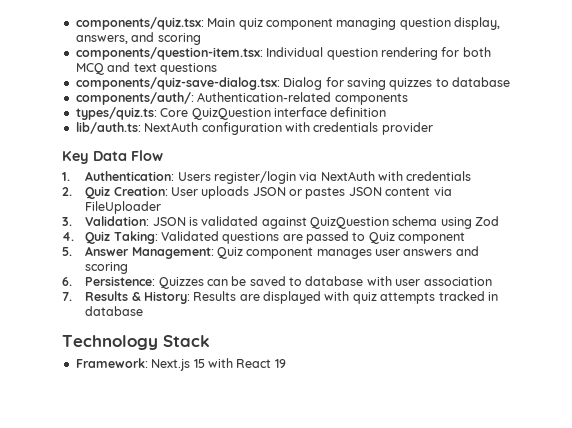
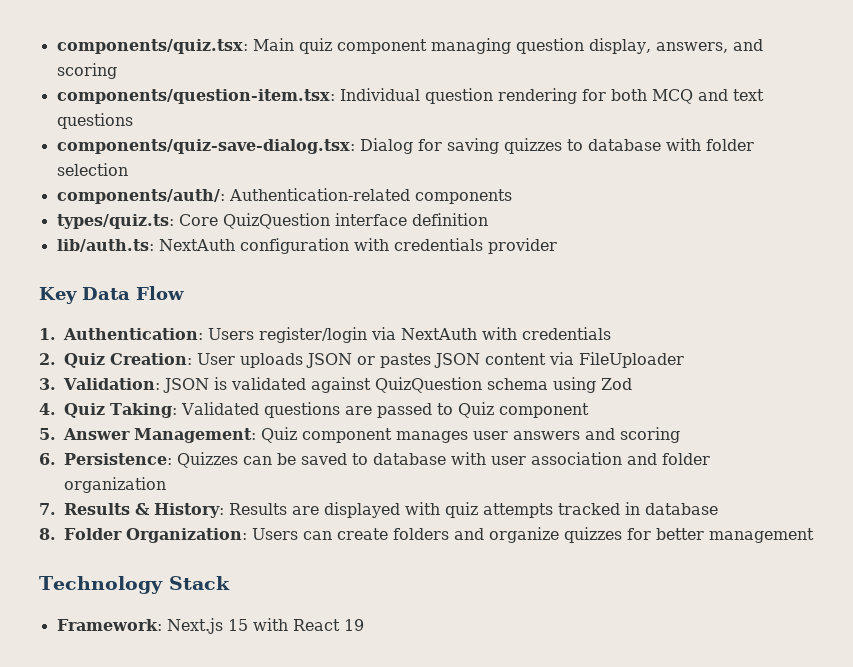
(510, 82) none -> [665,138,754,151] [56,163,128,176] with folder selection
(492, 281) none -> [627,453,710,465] [64,477,166,493] and folder organization
(144, 311) none -> [39,527,814,543] // 8. Folder Organization: Users can create folders and organize quizzes for better management

